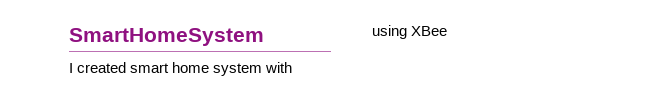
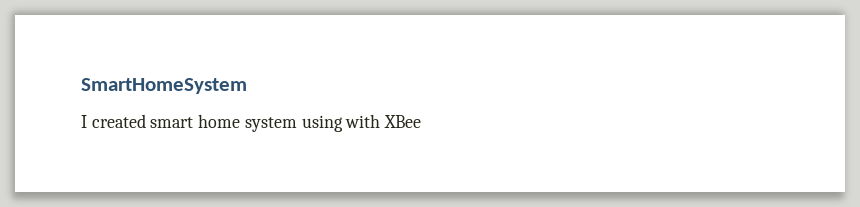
[265,62,293,73] [372,25,407,39] with using -> [301,114,381,132] using with

